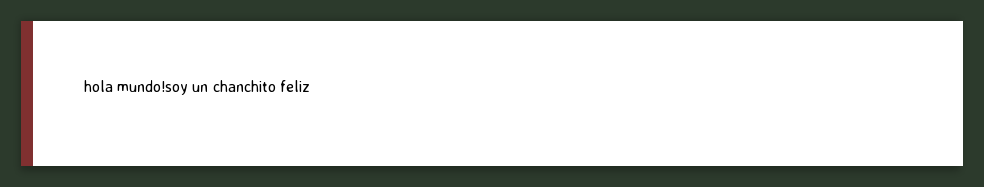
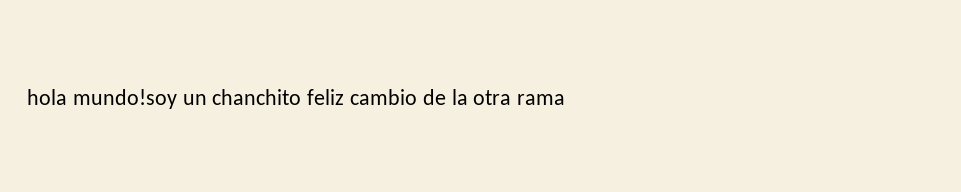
(310, 86) none -> [350,89,566,105] cambio de la otra rama

